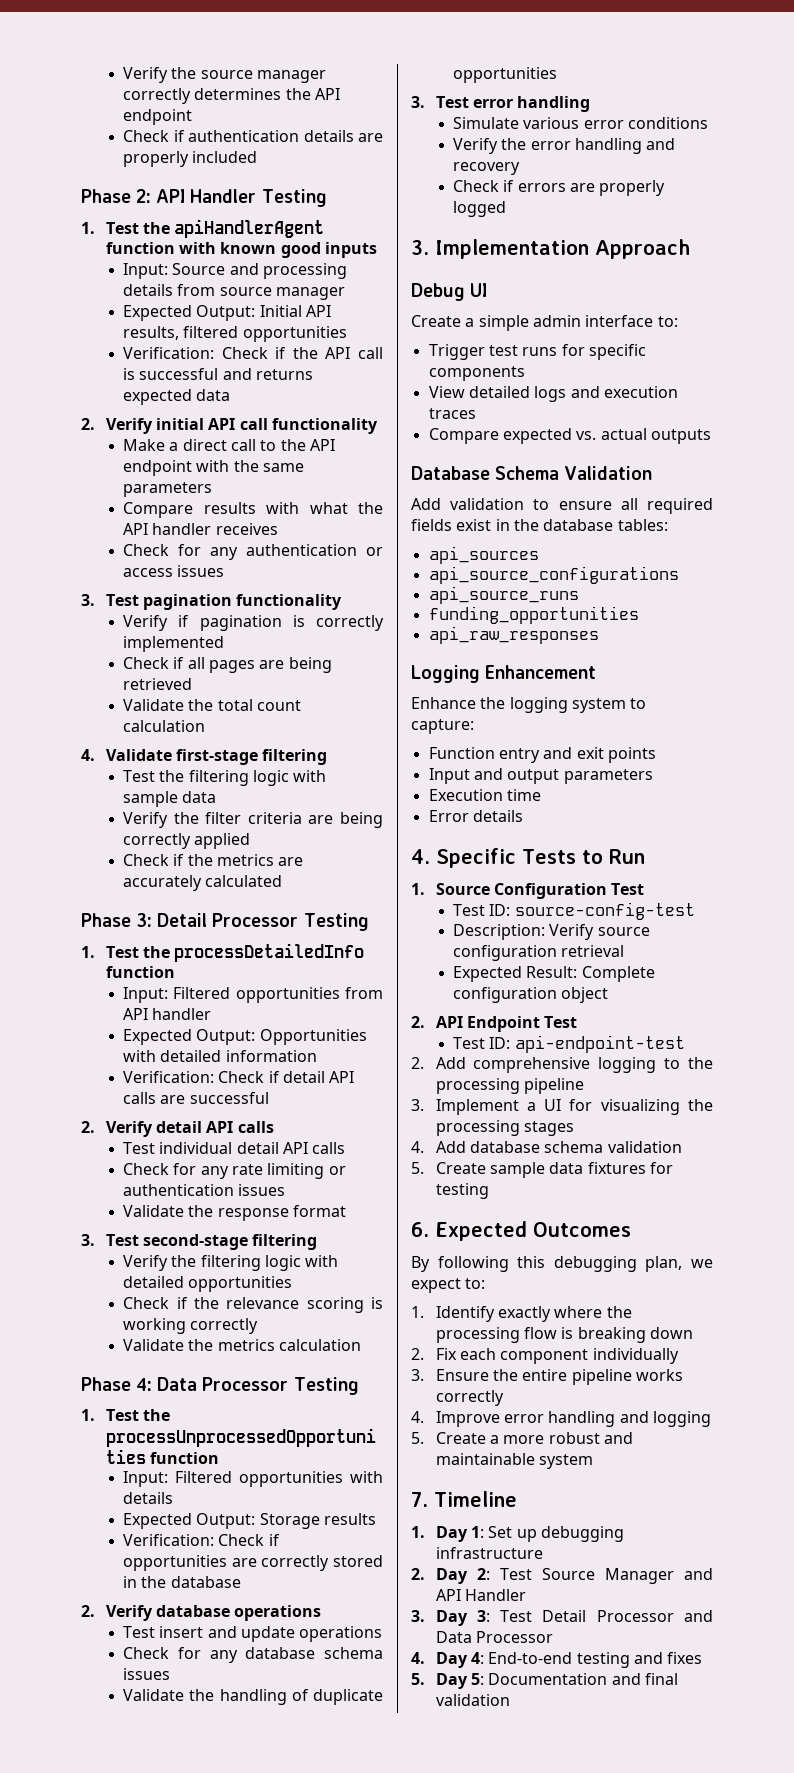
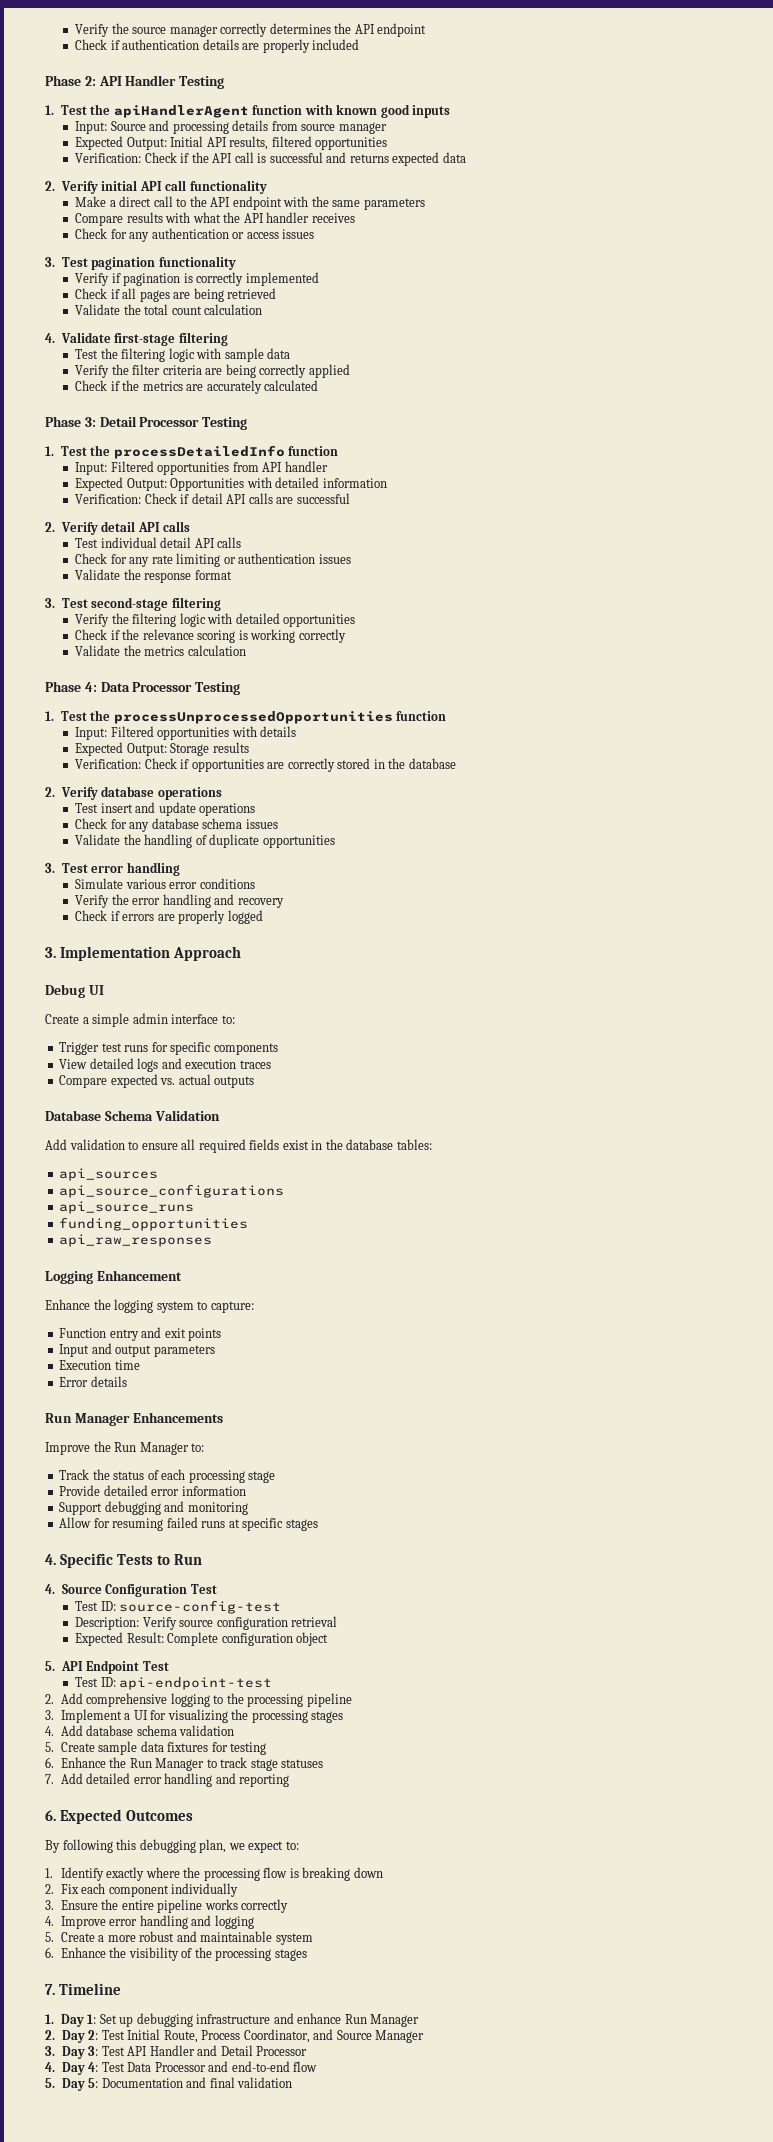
(523, 816) none -> [45,1412,223,1426] [45,1441,205,1455] [59,1469,276,1483] [59,1485,246,1496] [59,1501,248,1515] [59,1517,318,1531] // Run Manager Enhancements // Improve the Run Manager to: // Track the status of each processing stage // Provide detailed error information // Support debugging and monitoring // Allow for resuming failed runs at specific stages
[411,883,425,895] 1. -> [45,1584,55,1594] 4.
[411,1016,425,1028] 2. -> [45,1661,55,1671] 5.
(489, 1191) none -> [45,1757,324,1771] [45,1773,290,1787] // 6. Enhance the Run Manager to track stage statuses // 7. Add detailed error handling and reporting
(593, 1461) none -> [45,1947,307,1961] // 6. Enhance the visibility of the processing stages
(543, 1553) none -> [273,2013,420,2027] and enhance Run Manager
(532, 1574) none -> [127,2029,334,2043] Initial Route, Process Coordinator, and
[684,1568,713,1580] [435,1589,526,1601] and API Handler -> (425, 2036) none
[542,1610,713,1622] [435,1631,553,1643] Detail Processor and Data Processor -> [127,2045,308,2056] API Handler and Detail Processor
[488,1652,703,1668] End-to-end testing and fixes -> [101,2061,318,2072] Test Data Processor and end-to-end flow

